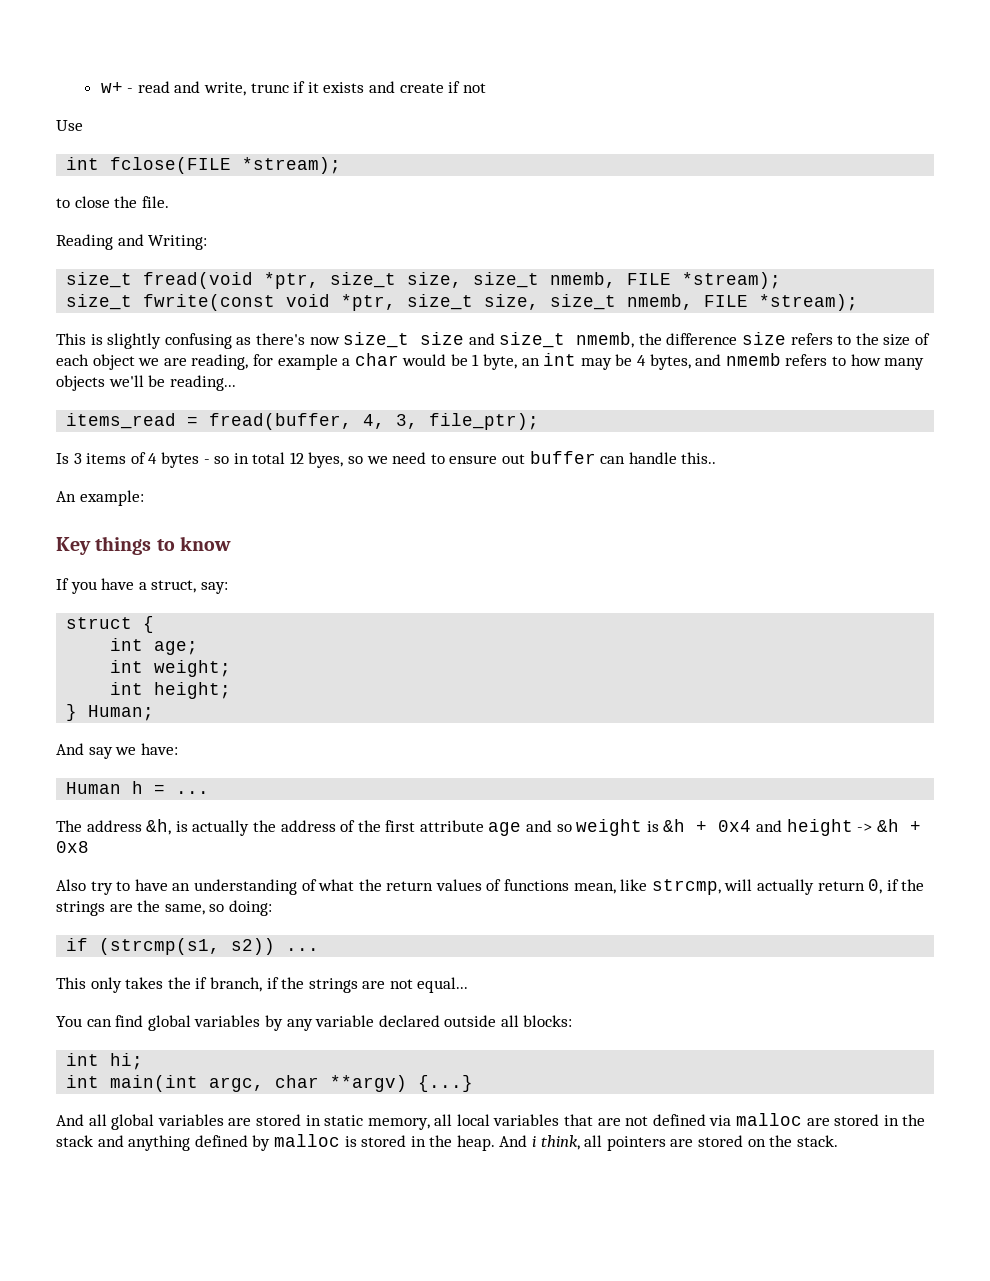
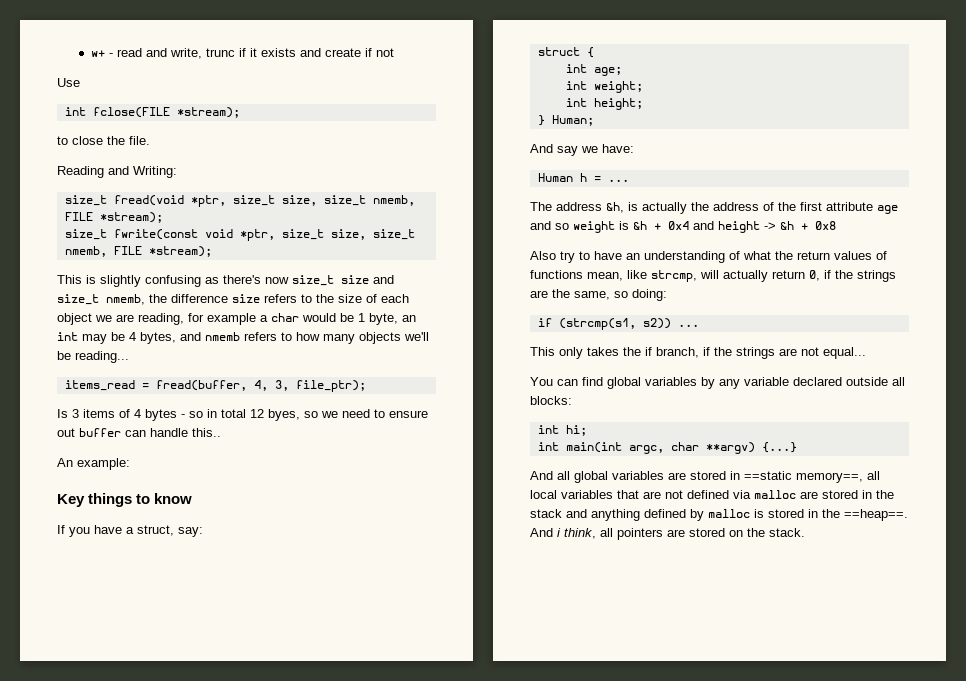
[324,1115,430,1130] static memory, -> [744,471,863,483] ==static memory==,
[456,1135,495,1151] heap. -> [844,509,908,521] ==heap==.

